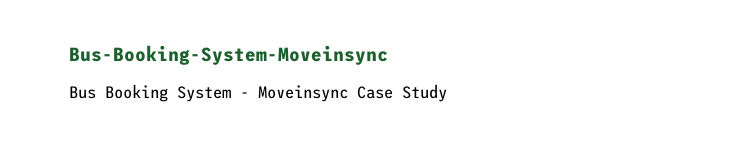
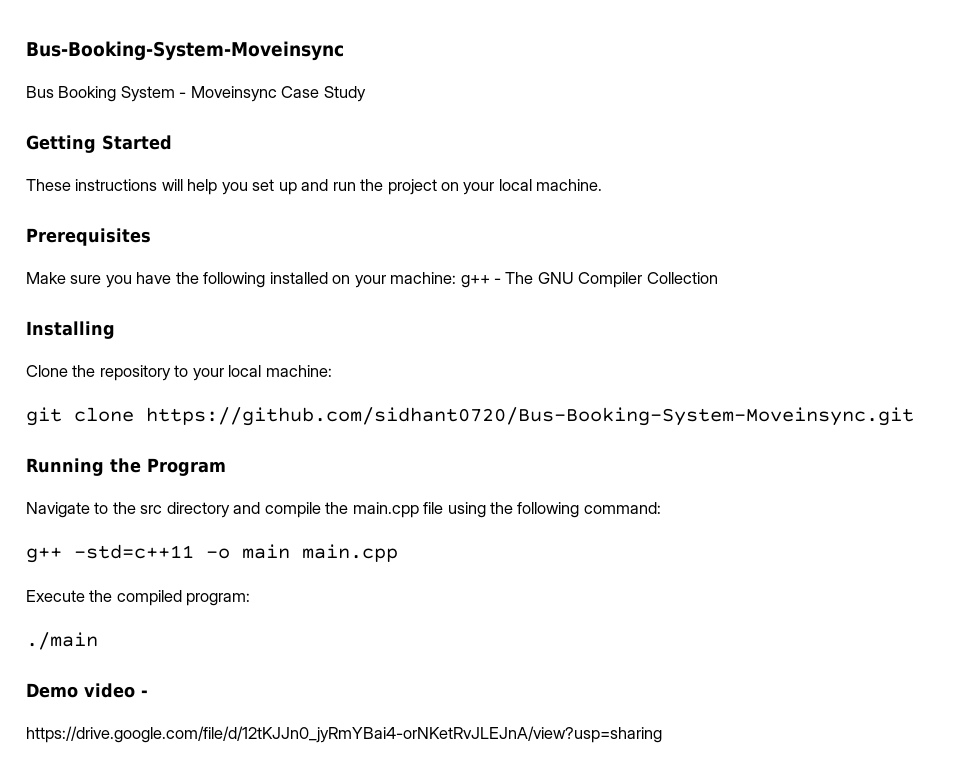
(447, 93) none -> [26,135,172,153] [26,179,603,195] [26,228,151,246] [26,272,718,288] [26,321,115,339] [26,365,332,381] [26,407,914,426] [26,458,226,476] [26,502,661,518] [26,544,398,563] [26,590,251,606] [26,632,98,650] [26,683,148,698] [26,726,662,743] // Getting Started // These instructions will help you set up and run the project on your local machine. // Prerequisites // Make sure you have the following installed on your machine: g++ - The GNU Compiler Collection // Installing // Clone the repository to your local machine: // git clone https://github.com/sidhant0720/Bus-Booking-System-Moveinsync.git // Running the Program // Navigate to the src directory and compile the main.cpp file using the following command: // g++ -std=c++11 -o main main.cpp // Execute the compiled program: // ./main // Demo video - // https://drive.google.com/file/d/12tKJJn0_jyRmYBai4-orNKetRvJLEJnA/view?usp=sharing

